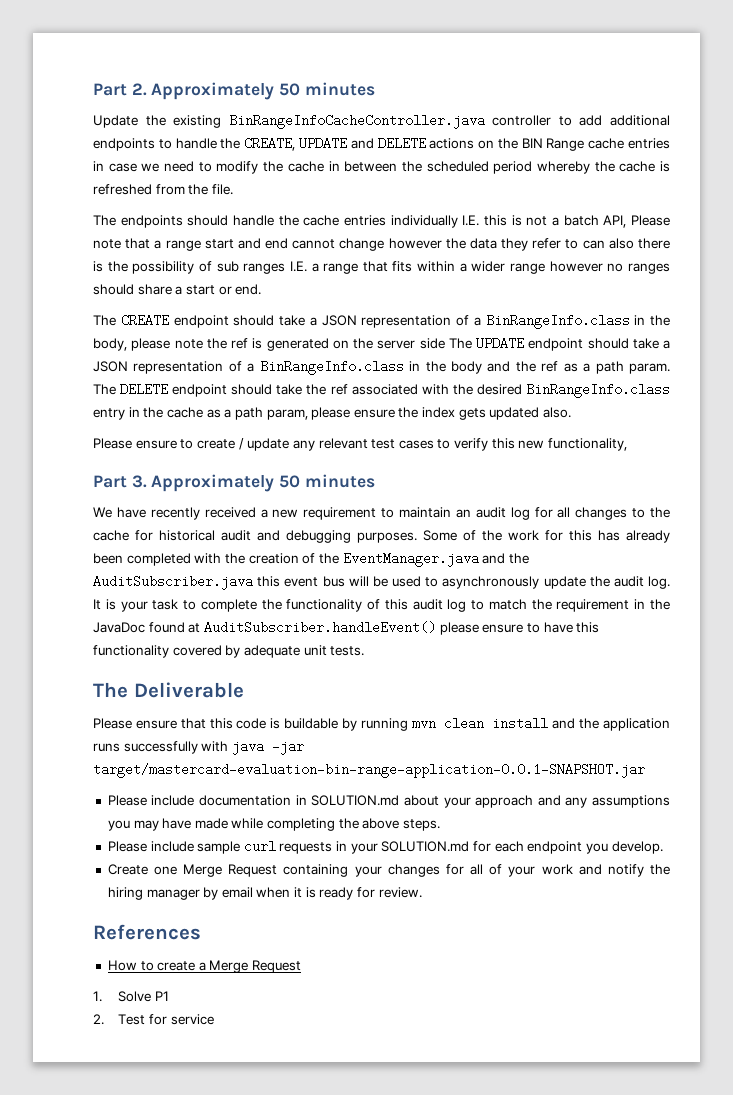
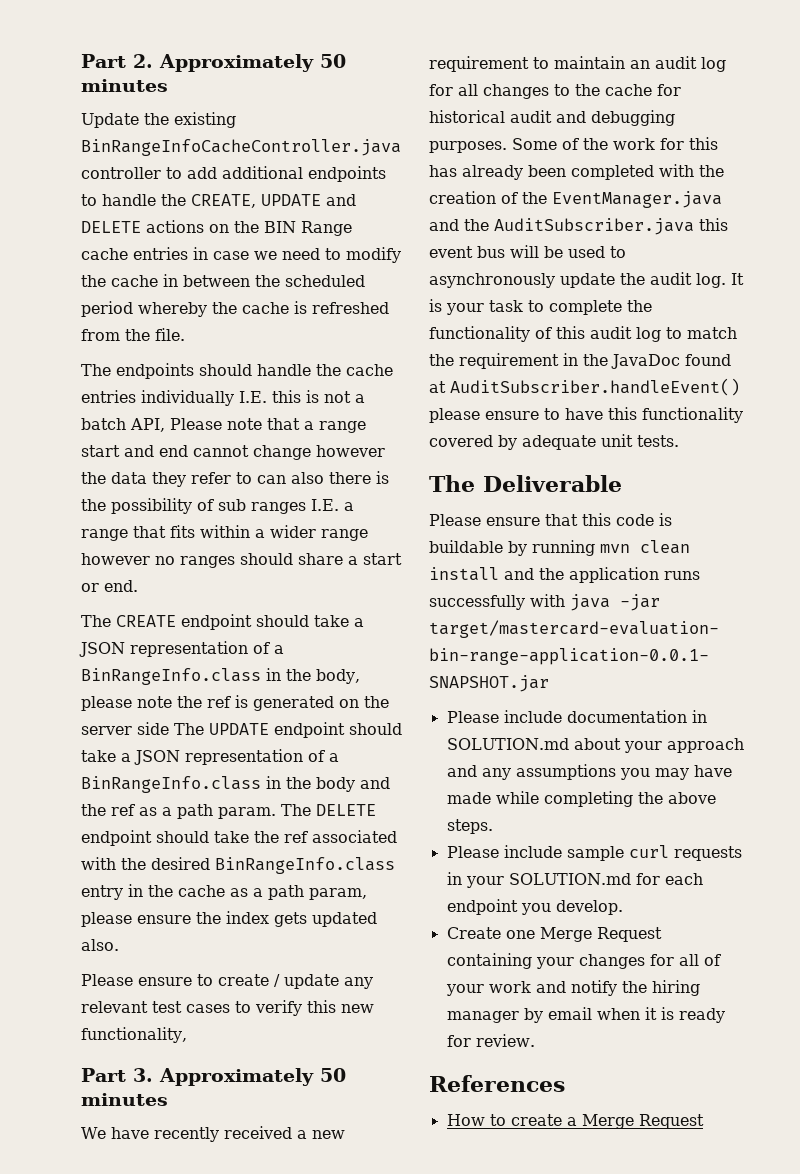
[93,991,169,1002] [93,1014,214,1025] // 1. Solve P1 // 2. Test for service -> (704, 1121) none

